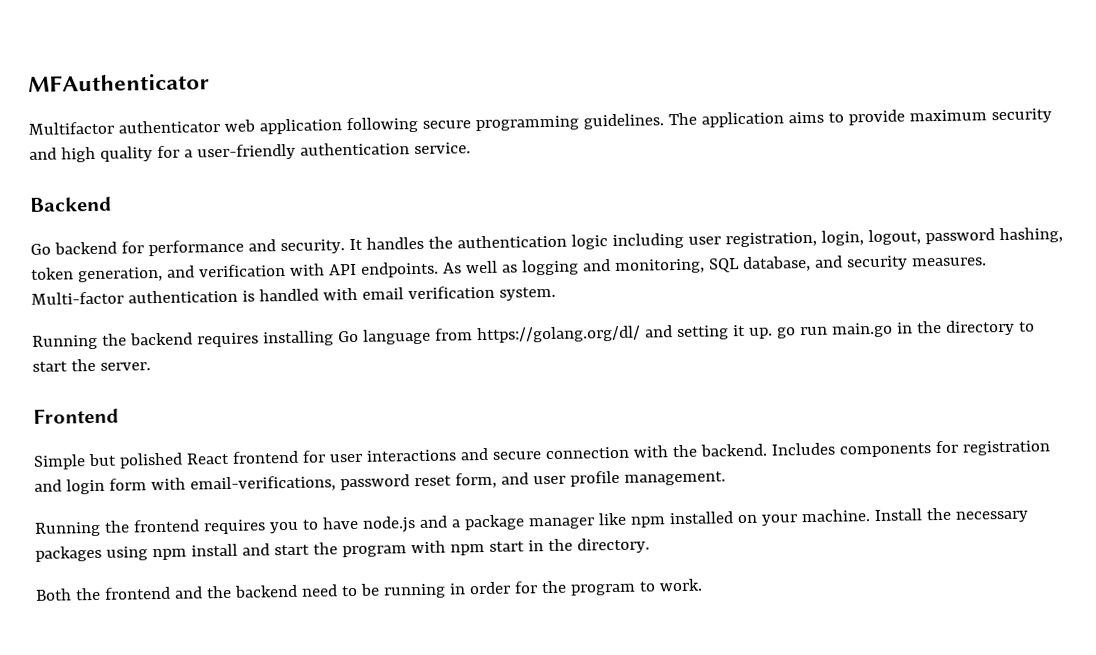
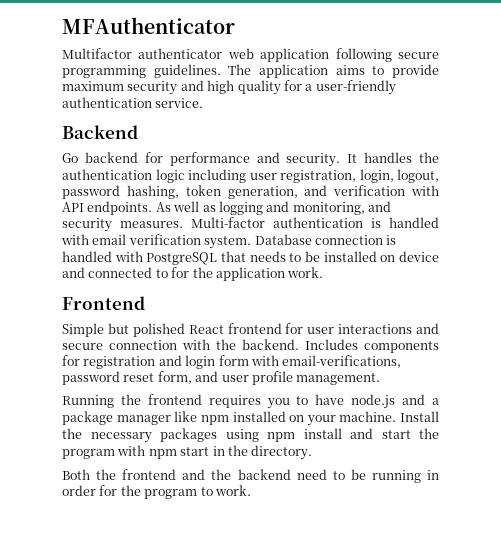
[707,255,811,273] SQL database, -> (365, 208) none
[32,319,1035,350] [32,358,151,372] // Running the backend requires installing Go language from https://golang.org/dl/ and setting it up. go run main.go in the directory to start the server. -> [254,234,397,245] [62,251,439,265] [62,267,324,281] Database connection is handled with PostgreSQL that needs to be installed on device and connected to for the application work.

